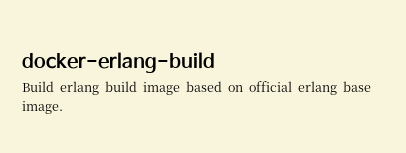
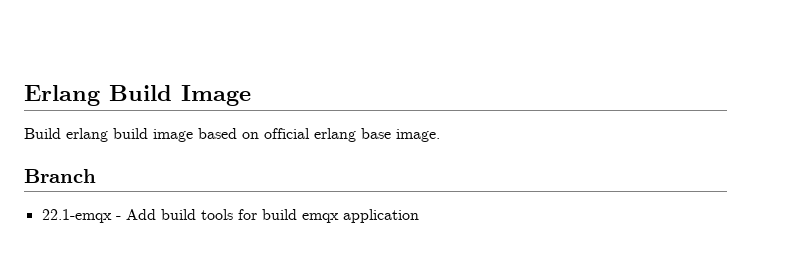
[22,52,215,73] docker-erlang-build -> [24,85,251,106] Erlang Build Image
(63, 107) none -> [24,169,96,183] [41,209,419,223] // Branch // 22.1-emqx - Add build tools for build emqx application

